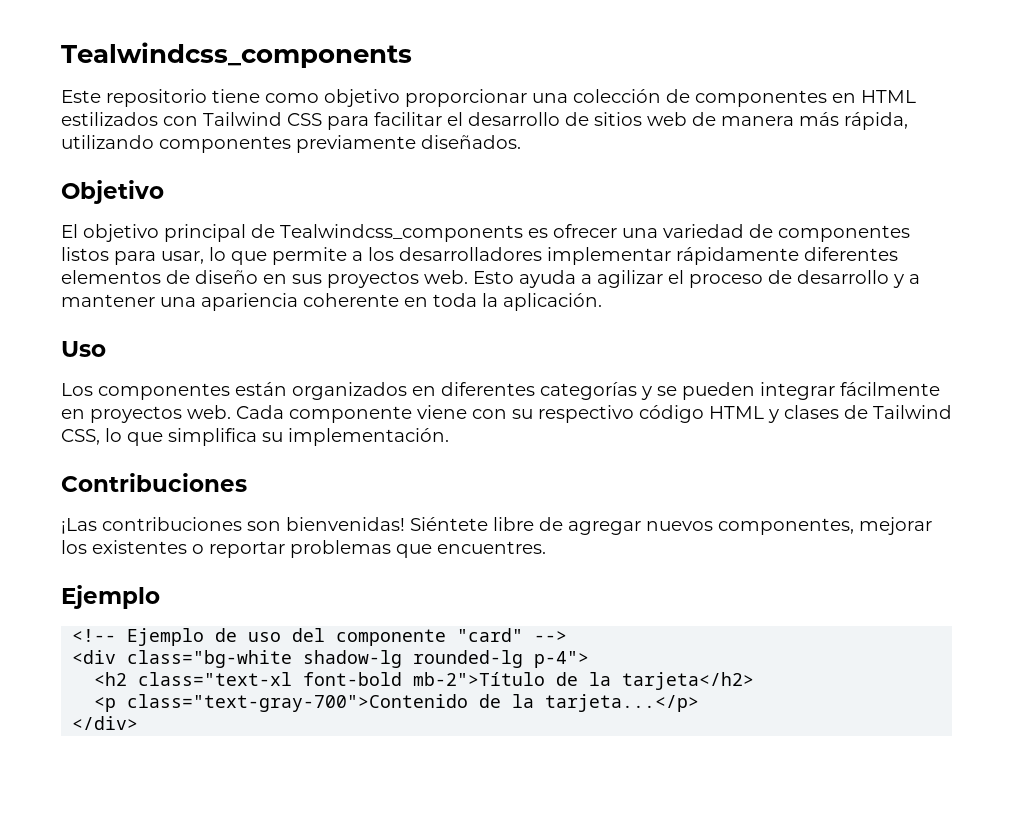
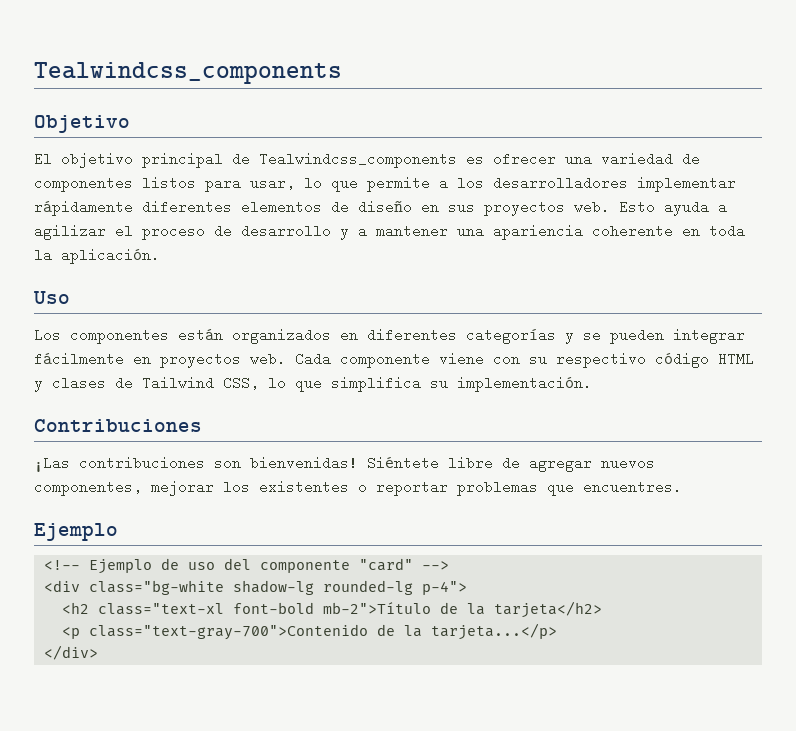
[61,42,412,68] [61,89,916,107] [61,112,908,130] [61,135,521,153] Tealwindcss_components // Este repositorio tiene como objetivo proporcionar una colección de componentes en HTML estilizados con Tailwind CSS para facilitar el desarrollo de sitios web de manera más rápida, utilizando componentes previamente diseñados. -> [34,62,342,84] Tealwindcss_components

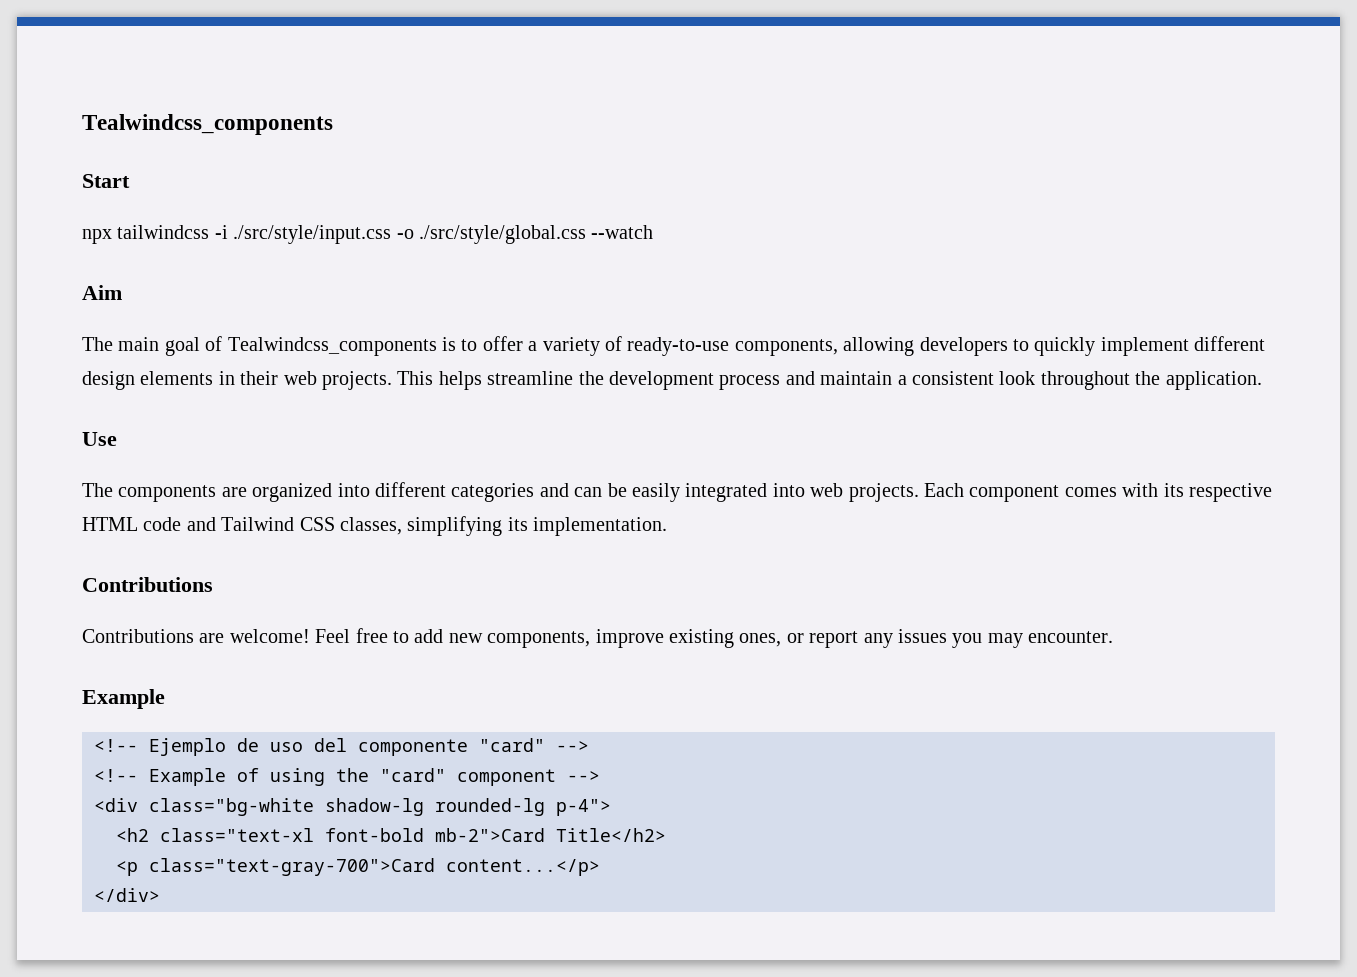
[34,115,130,133] [34,152,700,168] [34,176,736,192] [34,200,727,216] [34,224,745,240] [34,248,160,264] [33,291,70,304] [34,328,745,344] [34,352,754,368] [34,376,592,392] [34,419,202,432] [34,456,655,472] [34,480,682,496] [34,523,118,541] Objetivo // El objetivo principal de Tealwindcss_components es ofrecer una variedad de componentes listos para usar, lo que permite a los desarrolladores implementar rápidamente diferentes elementos de diseño en sus proyectos web. Esto ayuda a agilizar el proceso de desarrollo y a mantener una apariencia coherente en toda la aplicación. // Uso // Los componentes están organizados en diferentes categorías y se pueden integrar fácilmente en proyectos web. Cada componente viene con su respectivo código HTML y clases de Tailwind CSS, lo que simplifica su implementación. // Contribuciones // ¡Las contribuciones son bienvenidas! Siéntete libre de agregar nuevos componentes, mejorar los existentes o reportar problemas que encuentres. // Ejemplo -> [82,174,130,188] [82,225,654,244] [82,285,122,300] [82,336,1266,356] [82,371,1262,390] [82,432,117,446] [82,482,1272,502] [82,516,668,536] [82,577,213,592] [82,628,1114,648] [82,689,165,709] Start // npx tailwindcss -i ./src/style/input.css -o ./src/style/global.css --watch // Aim // The main goal of Tealwindcss_components is to offer a variety of ready-to-use components, allowing developers to quickly implement different design elements in their web projects. This helps streamline the development process and maintain a consistent look throughout the application. // Use // The components are organized into different categories and can be easily integrated into web projects. Each component comes with its respective HTML code and Tailwind CSS classes, simplifying its implementation. // Contributions // Contributions are welcome! Feel free to add new components, improve existing ones, or report any issues you may encounter. // Example
(449, 565) none -> [94,768,600,786] // <!-- Example of using the "card" component -->
[322,601,602,618] [61,623,557,640] mb-2">Título de la tarjeta</h2> // <p class="text-gray-700">Contenido de la tarjeta...</p> -> [435,828,666,842] [116,858,600,876] mb-2">Card Title</h2> // <p class="text-gray-700">Card content...</p>

